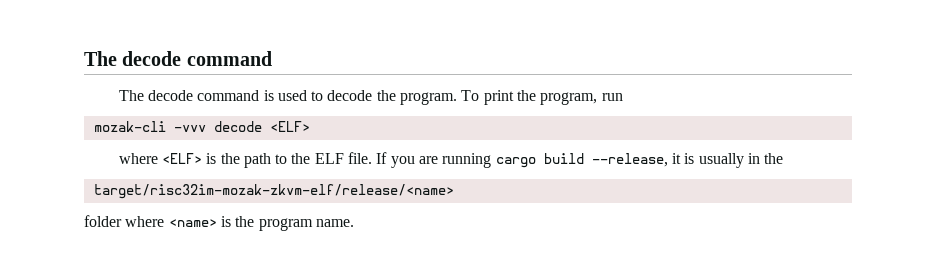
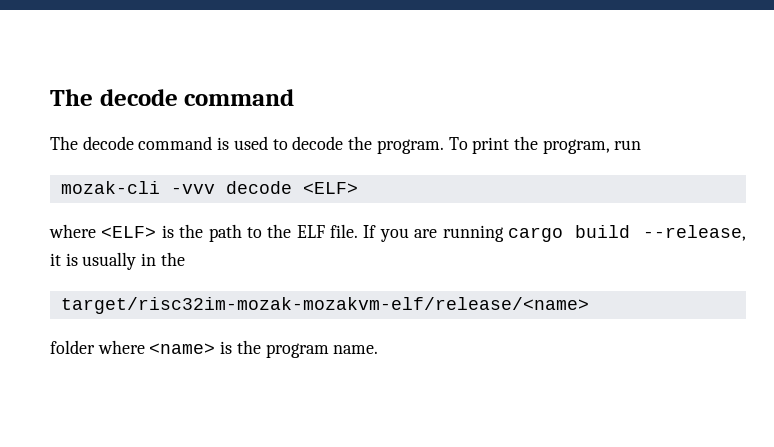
[93,184,454,199] target/risc32im-mozak-zkvm-elf/release/<name> -> [60,297,589,314] target/risc32im-mozak-mozakvm-elf/release/<name>

